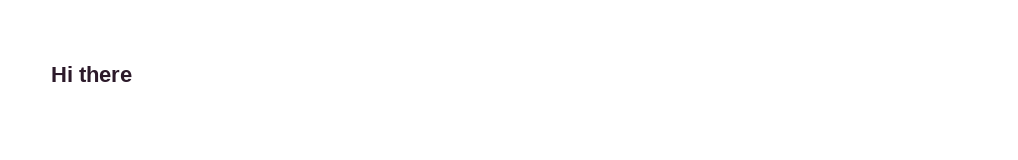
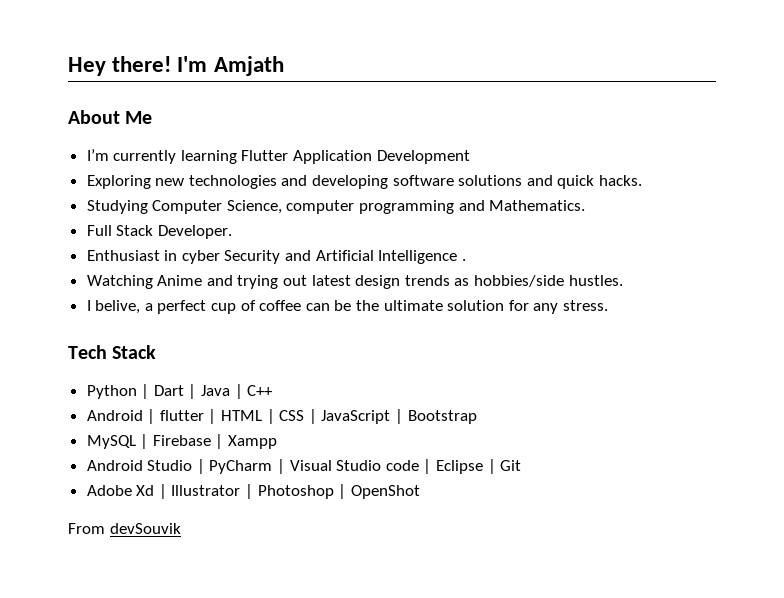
[51,66,132,82] Hi there -> [68,56,284,76] [68,110,153,124] [86,149,470,164] [86,175,643,189] [86,200,586,214] [86,225,232,239] [86,250,466,264] [86,275,623,289] [86,300,608,314] [68,345,157,359] [86,384,274,399] [86,409,477,424] [86,434,278,449] [86,459,522,474] [86,484,420,499] [68,523,181,534] Hey there! I'm Amjath // About Me // I’m currently learning Flutter Application Development // Exploring new technologies and developing software solutions and quick hacks. // Studying Computer Science, computer programming and Mathematics. // Full Stack Developer. // Enthusiast in cyber Security and Artificial Intelligence . // Watching Anime and trying out latest design trends as hobbies/side hustles. // I belive, a perfect cup of coffee can be the ultimate solution for any stress. // Tech Stack // Python | Dart | Java | C++ // Android | flutter | HTML | CSS | JavaScript | Bootstrap // MySQL | Firebase | Xampp // Android Studio | PyCharm | Visual Studio code | Eclipse | Git // Adobe Xd | Illustrator | Photoshop | OpenShot // From devSouvik

